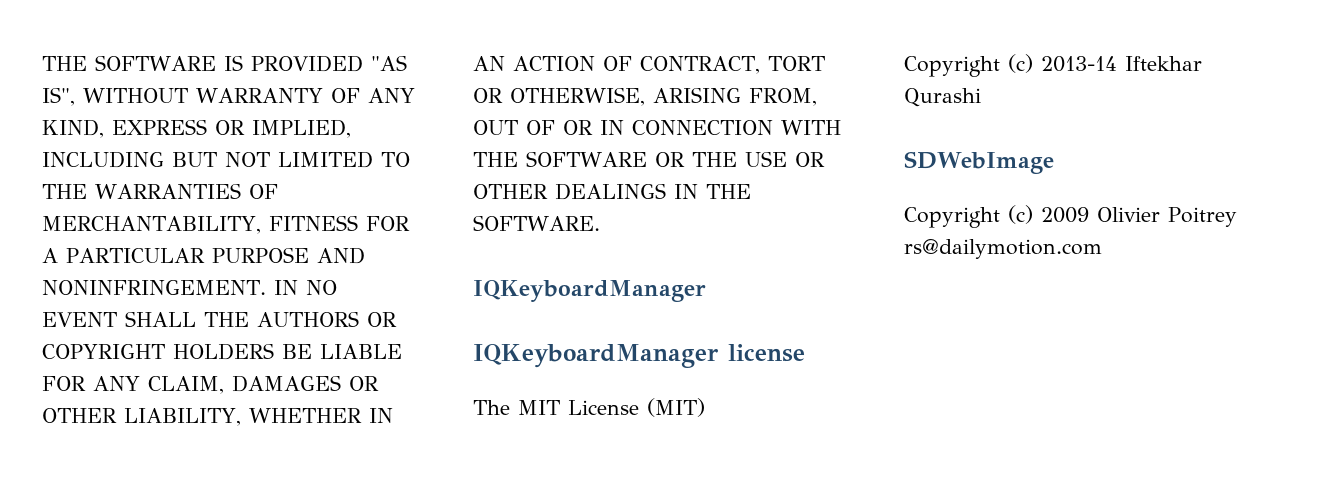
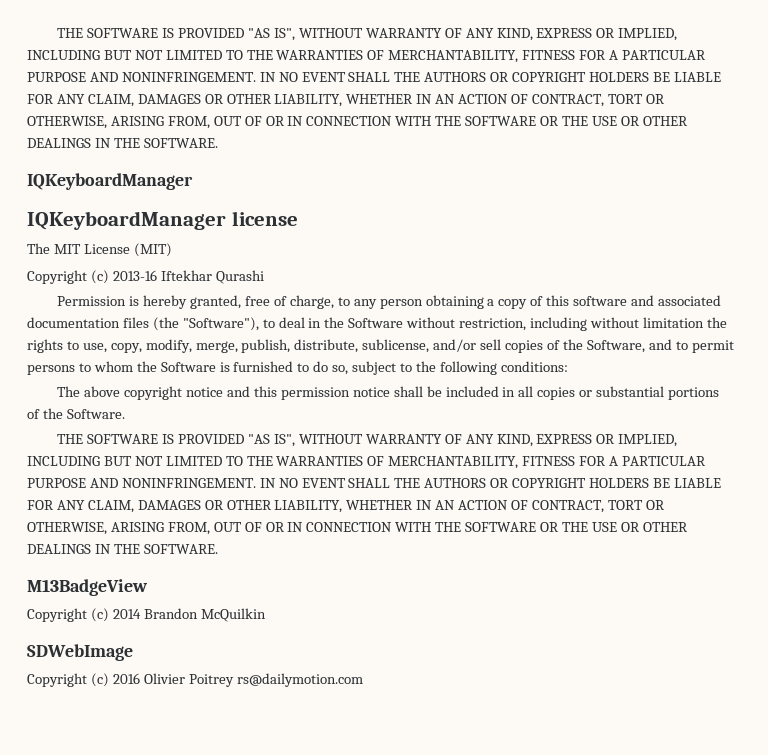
[1041,56,1117,72] 2013-14 -> [112,270,157,281] 2013-16
(981, 97) none -> [57,295,721,309] [27,317,727,331] [27,339,734,353] [27,361,568,375] [57,386,720,400] [27,408,125,419] [57,434,678,447] [27,456,706,469] [27,478,721,488] [27,500,665,513] [27,522,688,535] [27,544,218,554] [27,579,148,596] [27,608,266,622] // Permission is hereby granted, free of charge, to any person obtaining a copy of this software and associated documentation files (the "Software"), to deal in the Software without restriction, including without limitation the rights to use, copy, modify, merge, publish, distribute, sublicense, and/or sell copies of the Software, and to permit persons to whom the Software is furnished to do so, subject to the following conditions: // The above copyright notice and this permission notice shall be included in all copies or substantial portions of the Software. // THE SOFTWARE IS PROVIDED "AS IS", WITHOUT WARRANTY OF ANY KIND, EXPRESS OR IMPLIED, INCLUDING BUT NOT LIMITED TO THE WARRANTIES OF MERCHANTABILITY, FITNESS FOR A PARTICULAR PURPOSE AND NONINFRINGEMENT. IN NO EVENT SHALL THE AUTHORS OR COPYRIGHT HOLDERS BE LIABLE FOR ANY CLAIM, DAMAGES OR OTHER LIABILITY, WHETHER IN AN ACTION OF CONTRACT, TORT OR OTHERWISE, ARISING FROM, OUT OF OR IN CONNECTION WITH THE SOFTWARE OR THE USE OR OTHER DEALINGS IN THE SOFTWARE. // M13BadgeView // Copyright (c) 2014 Brandon McQuilkin
[1041,207,1089,223] 2009 -> [112,673,140,684] 2016

